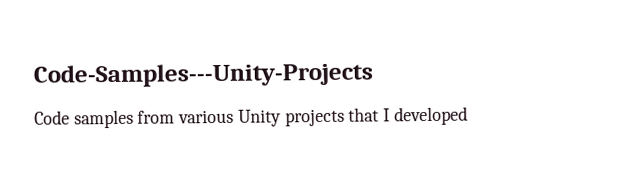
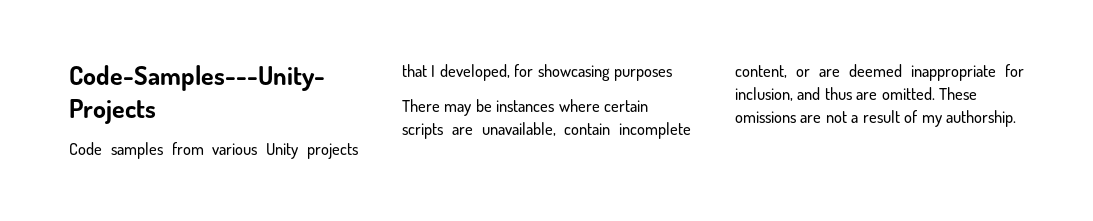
[393,106,468,126] developed -> [439,64,673,81] [402,99,649,116] [402,122,691,139] [735,64,1024,81] [735,87,978,101] [735,110,1017,127] developed, for showcasing purposes // There may be instances where certain scripts are unavailable, contain incomplete content, or are deemed inappropriate for inclusion, and thus are omitted. These omissions are not a result of my authorship.

